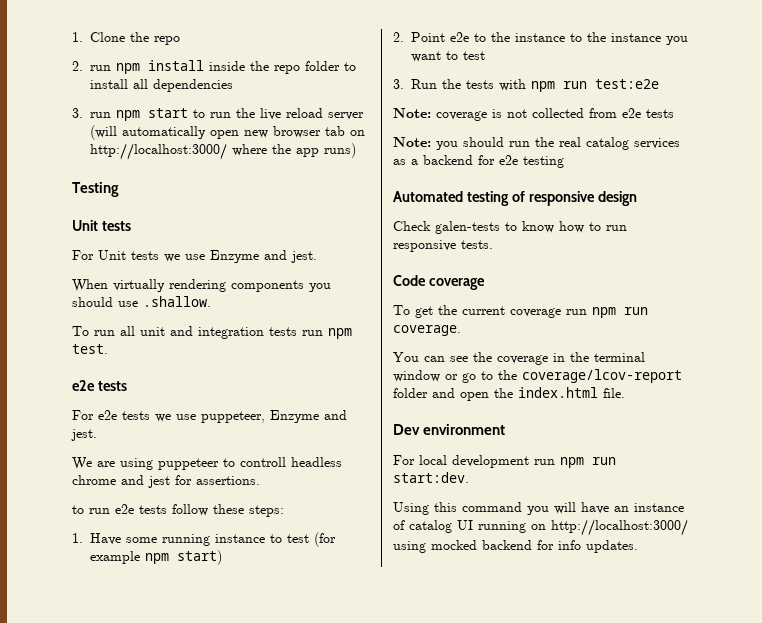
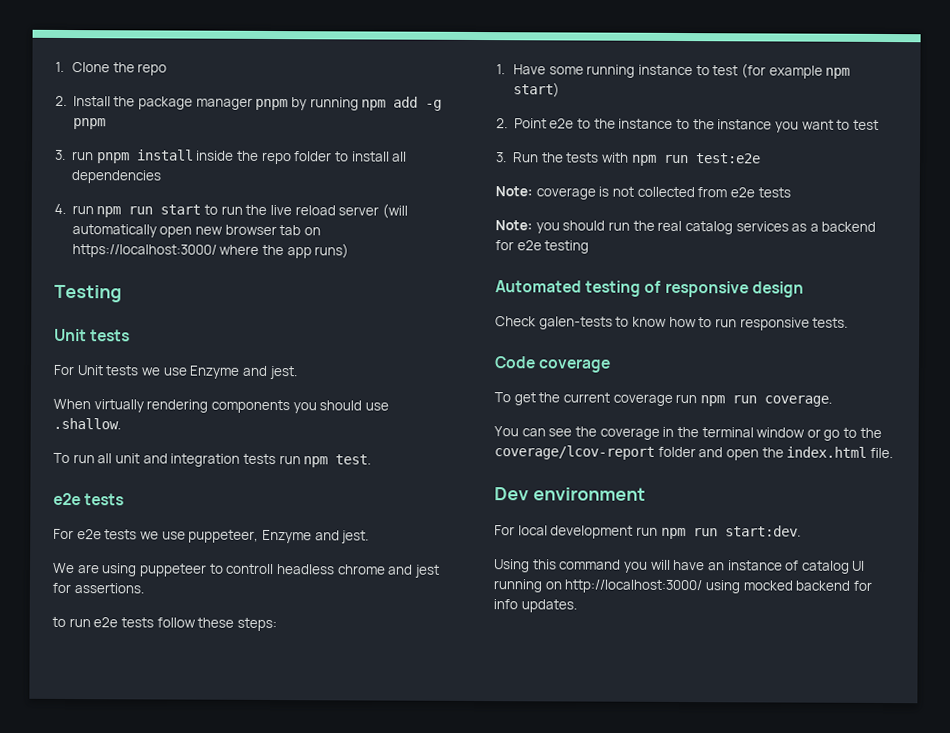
[90,63,141,74] run npm -> [72,96,443,111] [72,118,106,130] [55,149,130,164] Install the package manager pnpm by running npm add -g pnpm // 3. run pnpm
[72,108,141,121] 3. run npm -> [54,203,154,218] 4. run npm run
[90,143,228,160] http://localhost:3000/ -> [71,244,217,258] https://localhost:3000/

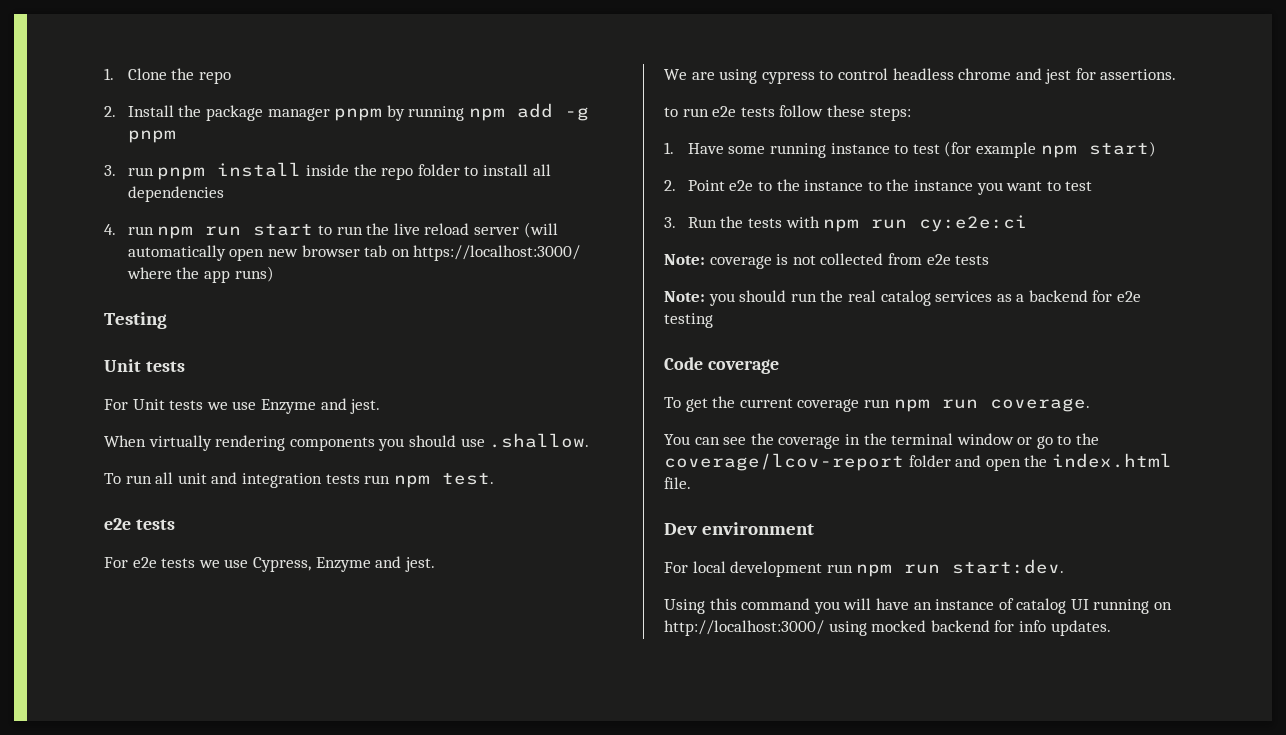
[188,529,260,543] puppeteer, -> [252,557,311,572] Cypress,
[138,563,275,577] puppeteer to controll -> [761,68,888,84] cypress to control
[694,153,761,164] test:e2e -> [919,215,1028,232] cy:e2e:ci
[495,280,804,298] [495,316,849,331] // Automated testing of responsive design // Check galen-tests to know how to run responsive tests. -> (713, 320) none

